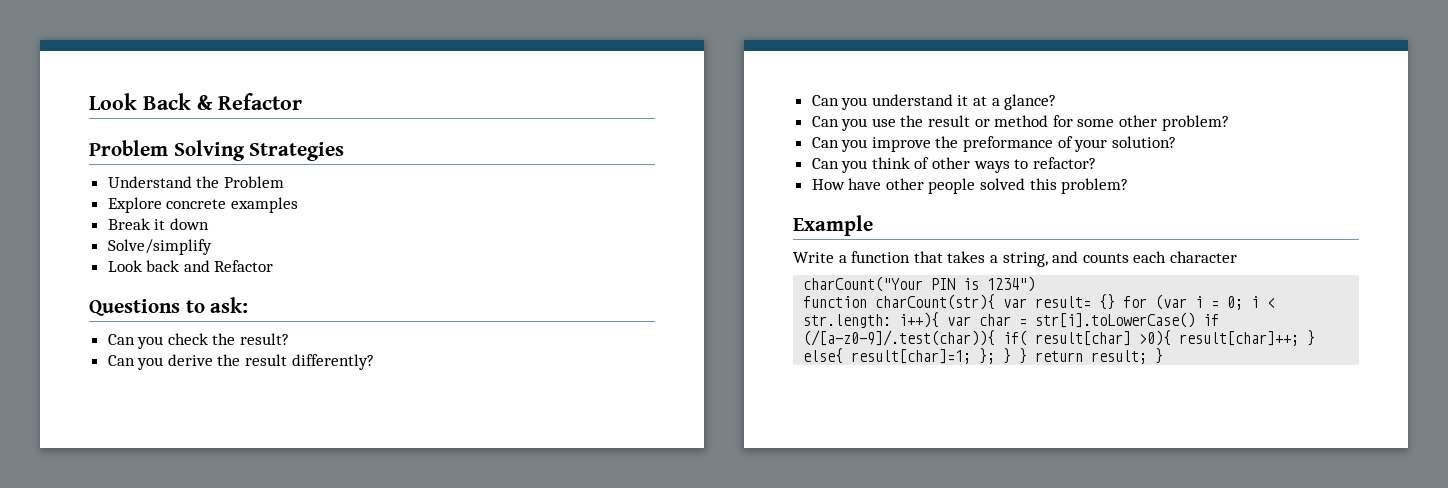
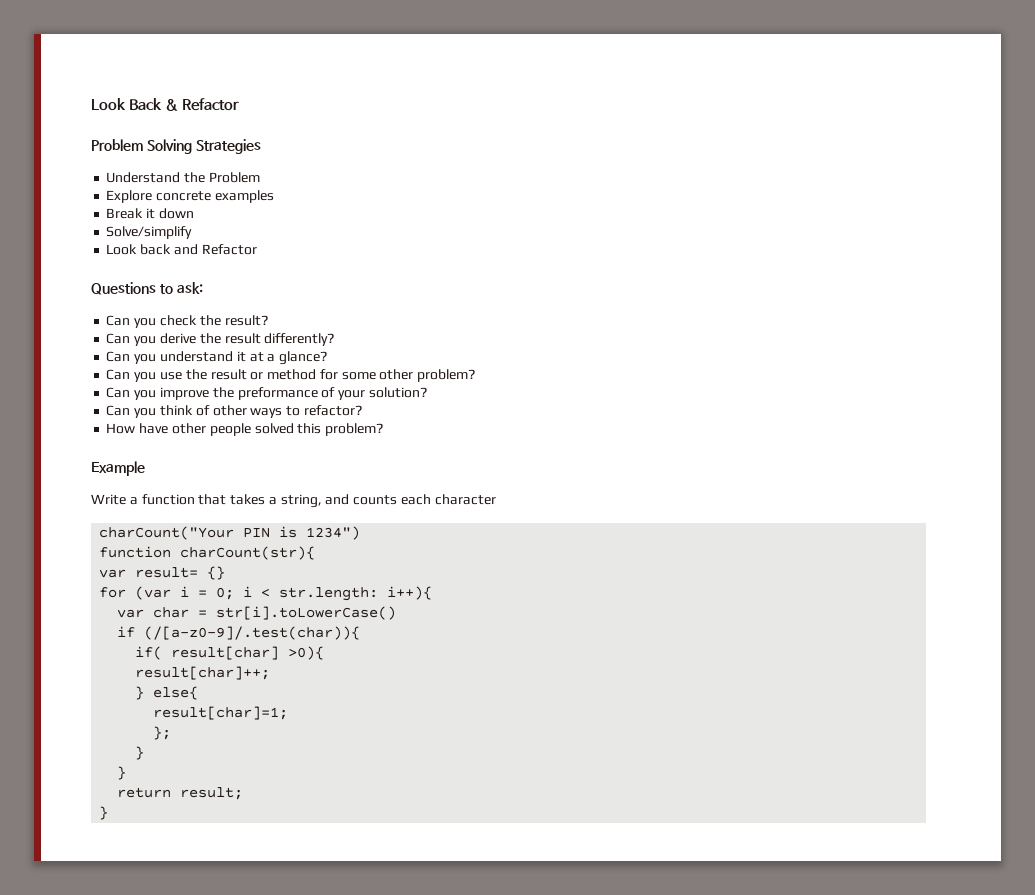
(996, 302) none -> (316, 553) //
(1116, 302) none -> (226, 573) //
(940, 320) none -> (433, 593) //
(1196, 320) none -> (397, 613) //
(996, 338) none -> (361, 633) //
(1172, 338) none -> (325, 653) //
(1300, 338) none -> (271, 673) //
(844, 356) none -> (199, 693) //
(972, 356) none -> (289, 713) //
[1003,348,1028,364] } } -> [135,746,145,760] [117,766,127,780] // } // } //
(1148, 357) none -> (244, 793) //

